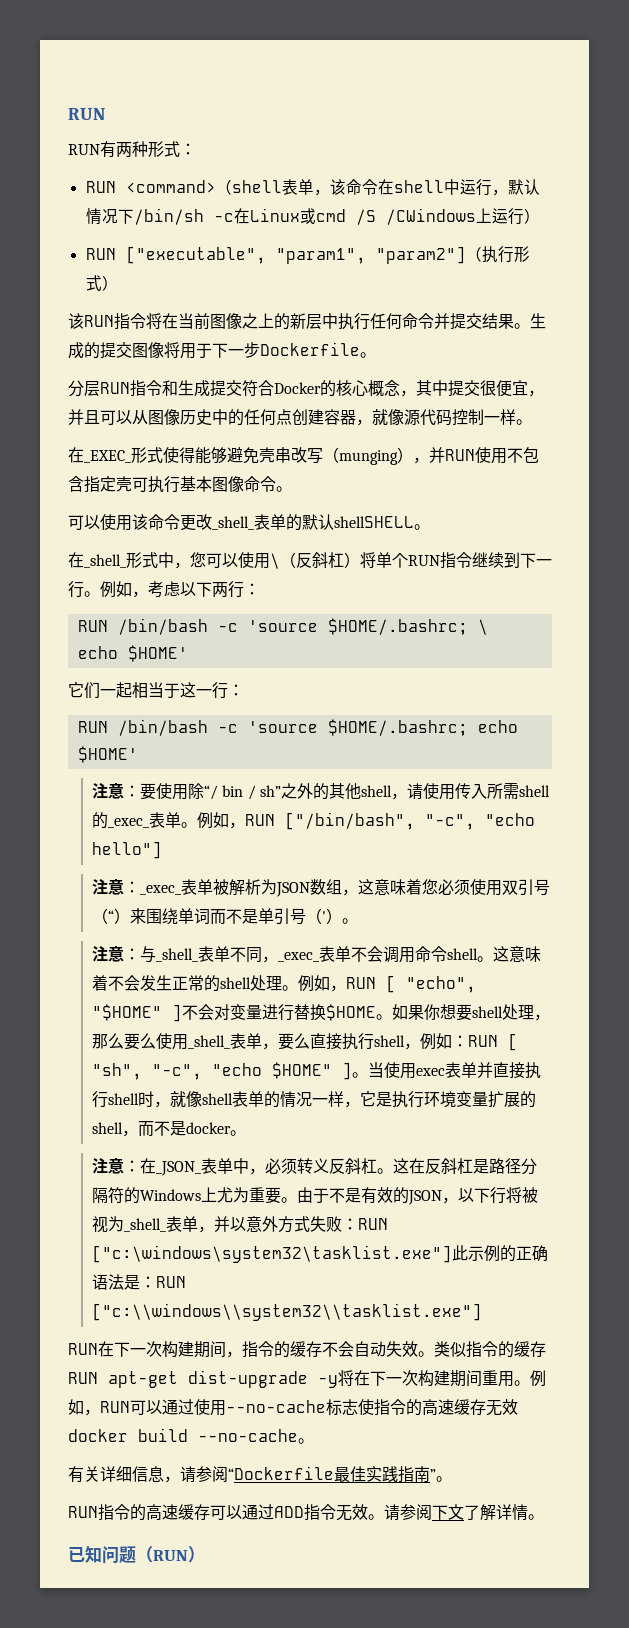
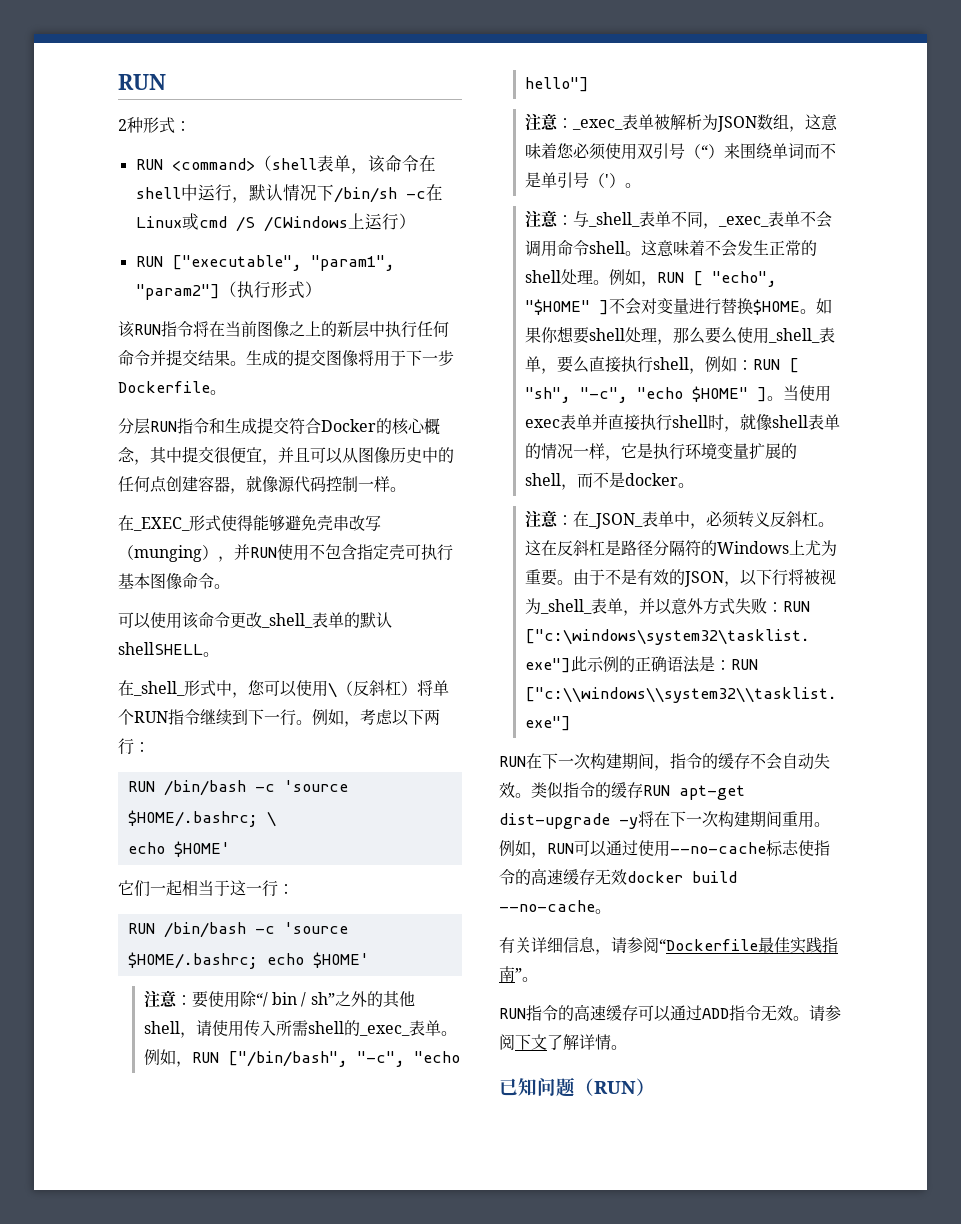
[68,141,132,158] RUN有两 -> [118,119,127,131] 2

